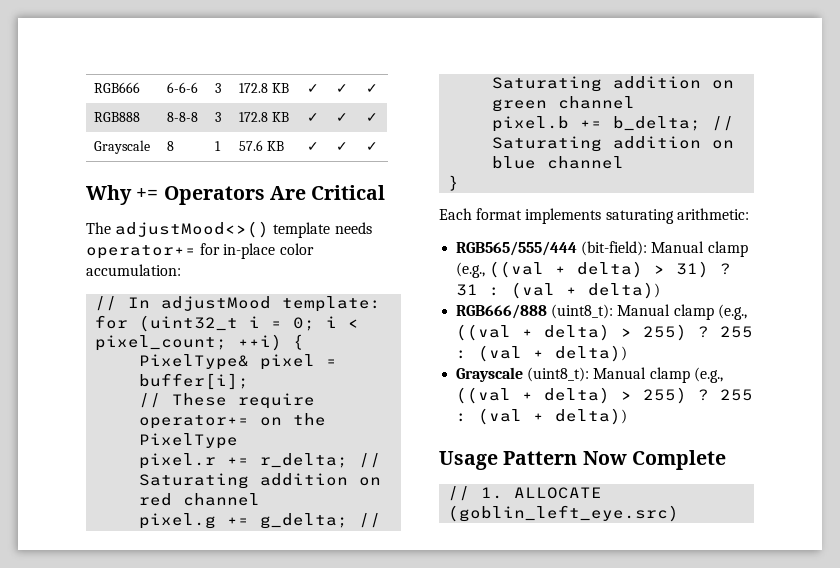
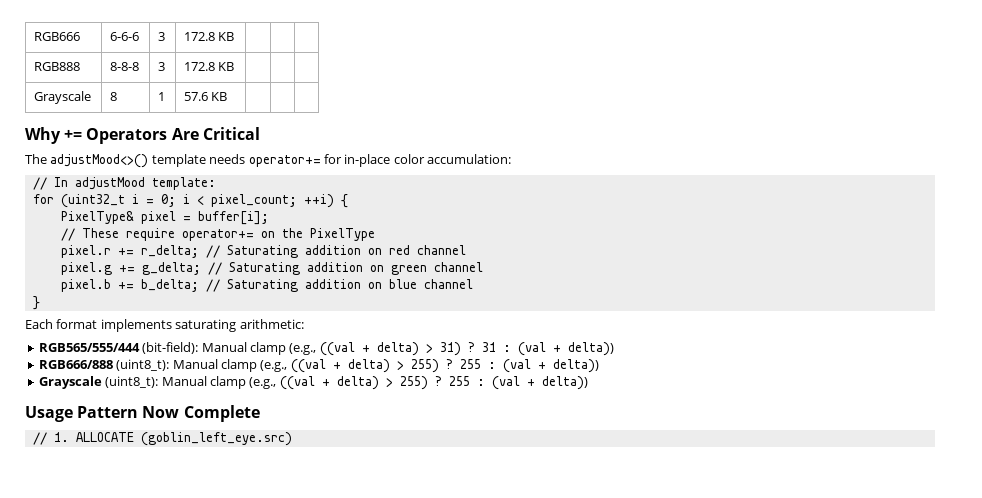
[307,84,320,93] [336,84,349,93] [366,84,379,93] ✓ | ✓ | ✓ -> (235, 36) | |
[307,113,320,122] [336,113,349,122] [366,113,379,122] ✓ | ✓ | ✓ -> (235, 66) | |
[307,142,320,151] [336,142,349,151] [366,142,379,151] ✓ | ✓ | ✓ -> (228, 96) | |

